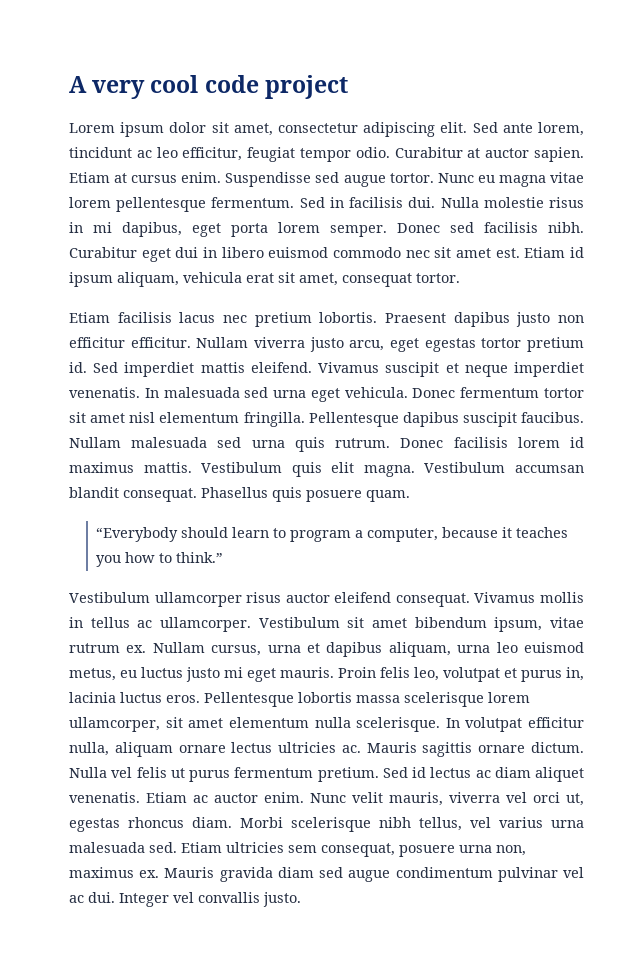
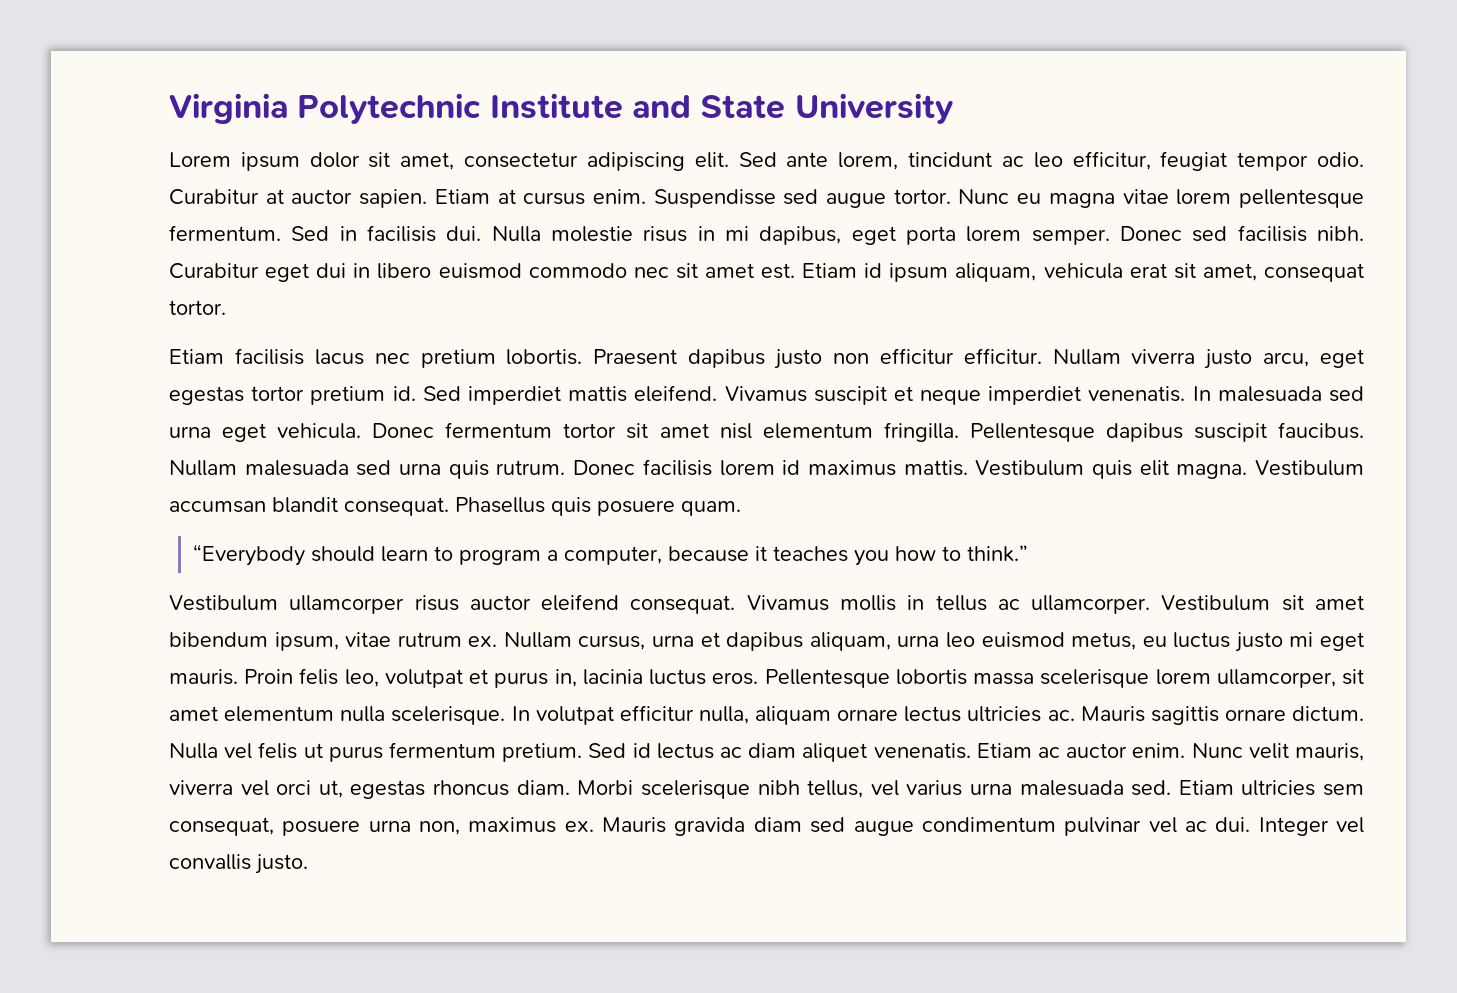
[69,75,348,99] A very cool code project -> [169,93,954,124] Virginia Polytechnic Institute and State University

